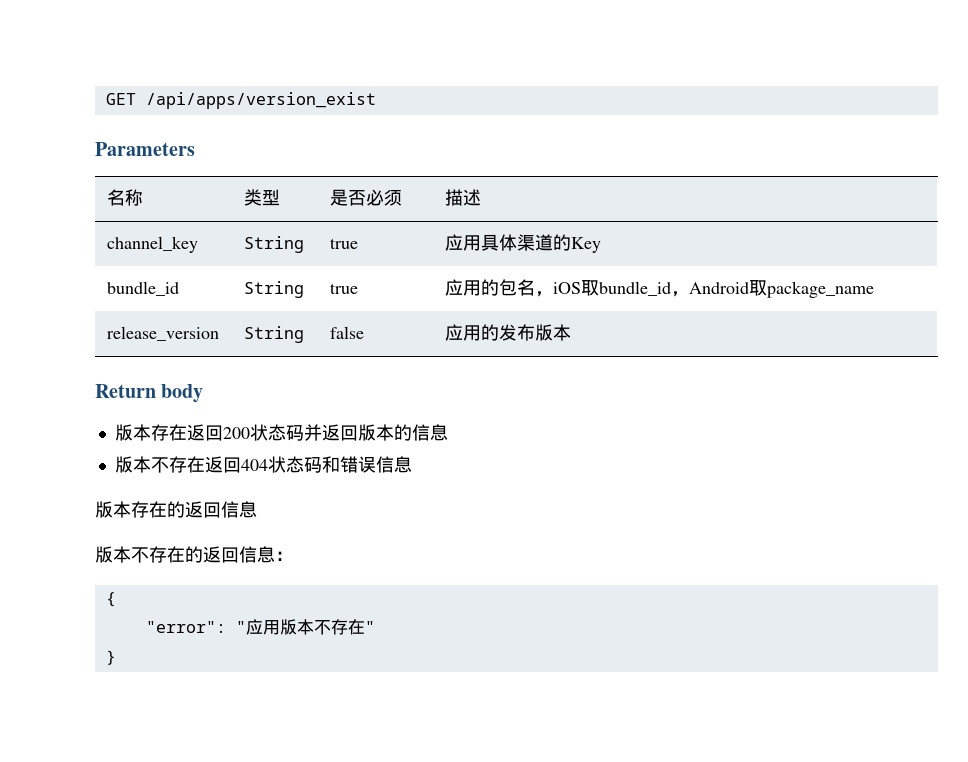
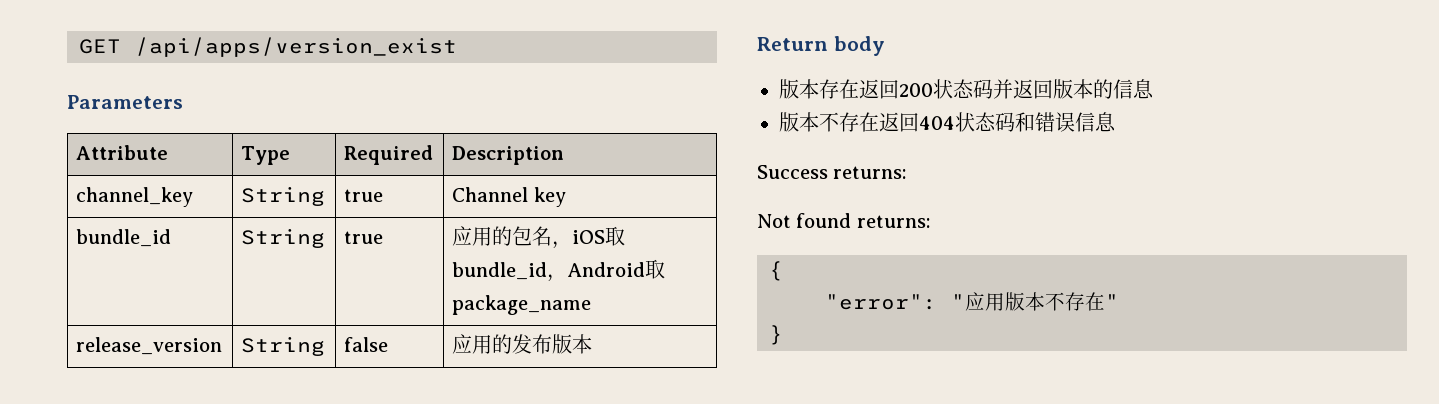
[107,189,144,206] [244,189,281,206] [330,189,403,206] [445,189,482,206] 名称 | 类型 | 是否必须 | 描述 -> [76,145,169,160] [241,146,291,165] [344,145,434,165] [452,146,565,165] Attribute | Type | Required | Description
[445,234,602,253] 应用具体渠道的Key -> [452,187,566,207] Channel key
[95,501,257,518] [95,546,293,563] 版本存在的返回信息 // 版本不存在的返回信息： -> [757,165,907,179] [757,213,930,228] Success returns: // Not found returns:

